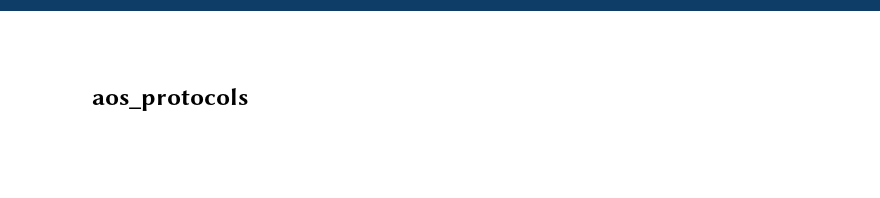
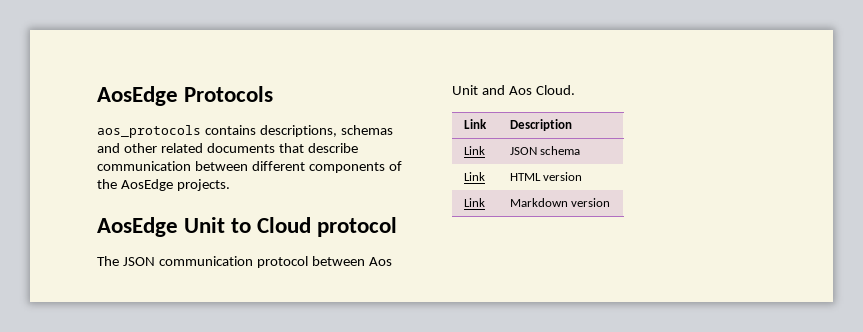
[92,88,248,111] aos_protocols -> [97,86,274,106] [97,125,393,138] [97,143,358,153] [97,161,402,173] [97,179,230,191] [97,217,398,237] [97,256,392,268] [452,85,575,95] [463,119,487,129] [509,119,572,131] [463,146,485,155] [509,146,581,155] [463,172,485,181] [509,172,583,181] [463,198,485,207] [509,198,611,207] AosEdge Protocols // aos_protocols contains descriptions, schemas and other related documents that describe communication between different components of the AosEdge projects. // AosEdge Unit to Cloud protocol // The JSON communication protocol between Aos Unit and Aos Cloud. // Link | Description // Link | JSON schema // Link | HTML version // Link | Markdown version

